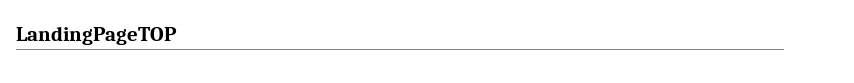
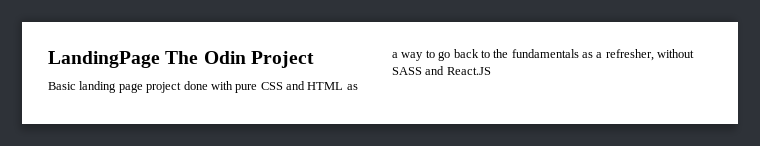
[16,26,177,45] LandingPageTOP -> [48,51,314,68] [48,81,358,93] [392,49,695,61] [392,66,491,75] LandingPage The Odin Project // Basic landing page project done with pure CSS and HTML as a way to go back to the fundamentals as a refresher, without SASS and React.JS

